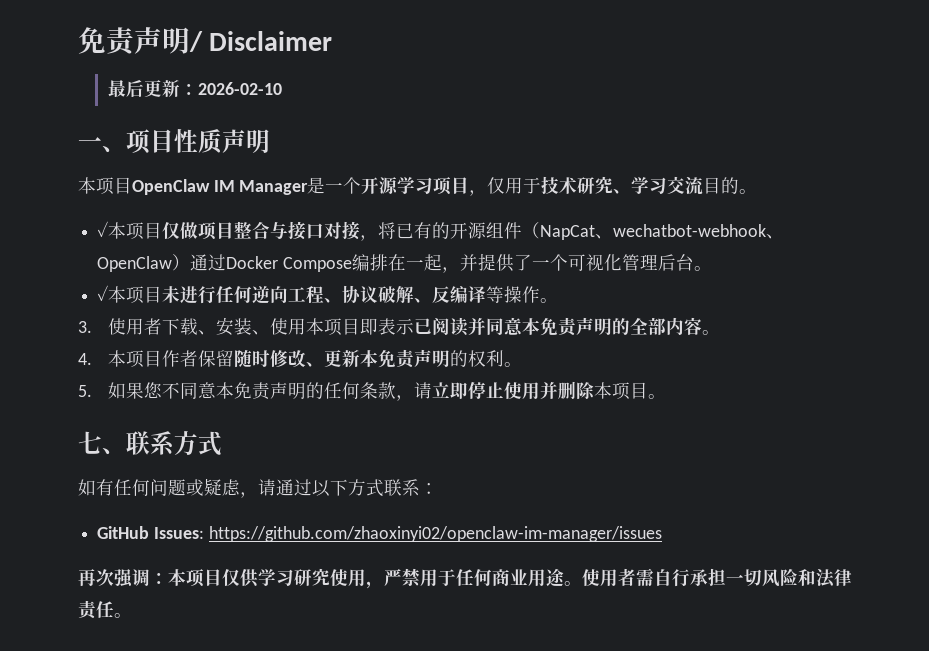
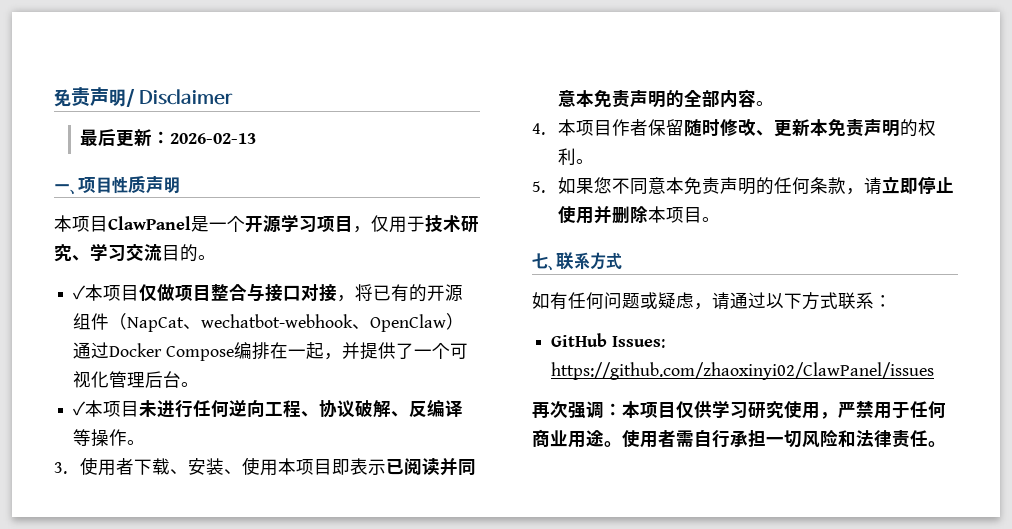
[197,82,282,95] 2026-02-10 -> [170,133,257,144] 2026-02-13
[132,179,309,195] OpenClaw IM Manager -> [108,216,191,230] ClawPanel
[208,526,662,542] https://github.com/zhaoxinyi02/openclaw-im-manager/issues -> [551,362,935,380] https://github.com/zhaoxinyi02/ClawPanel/issues

